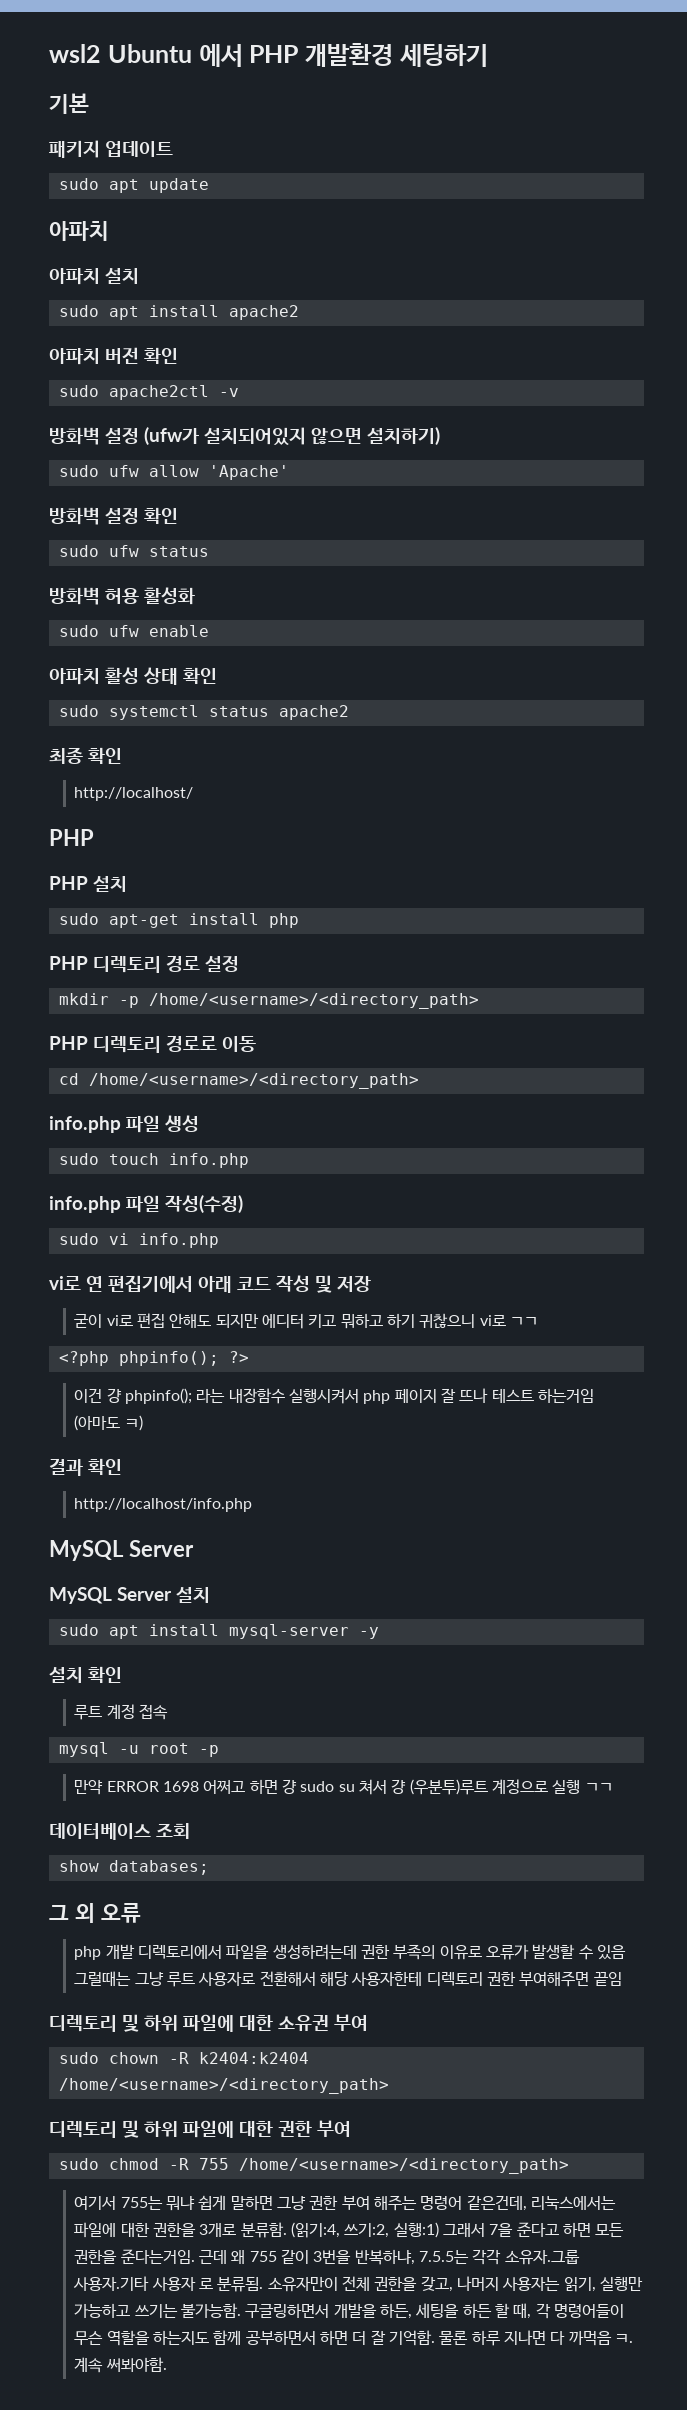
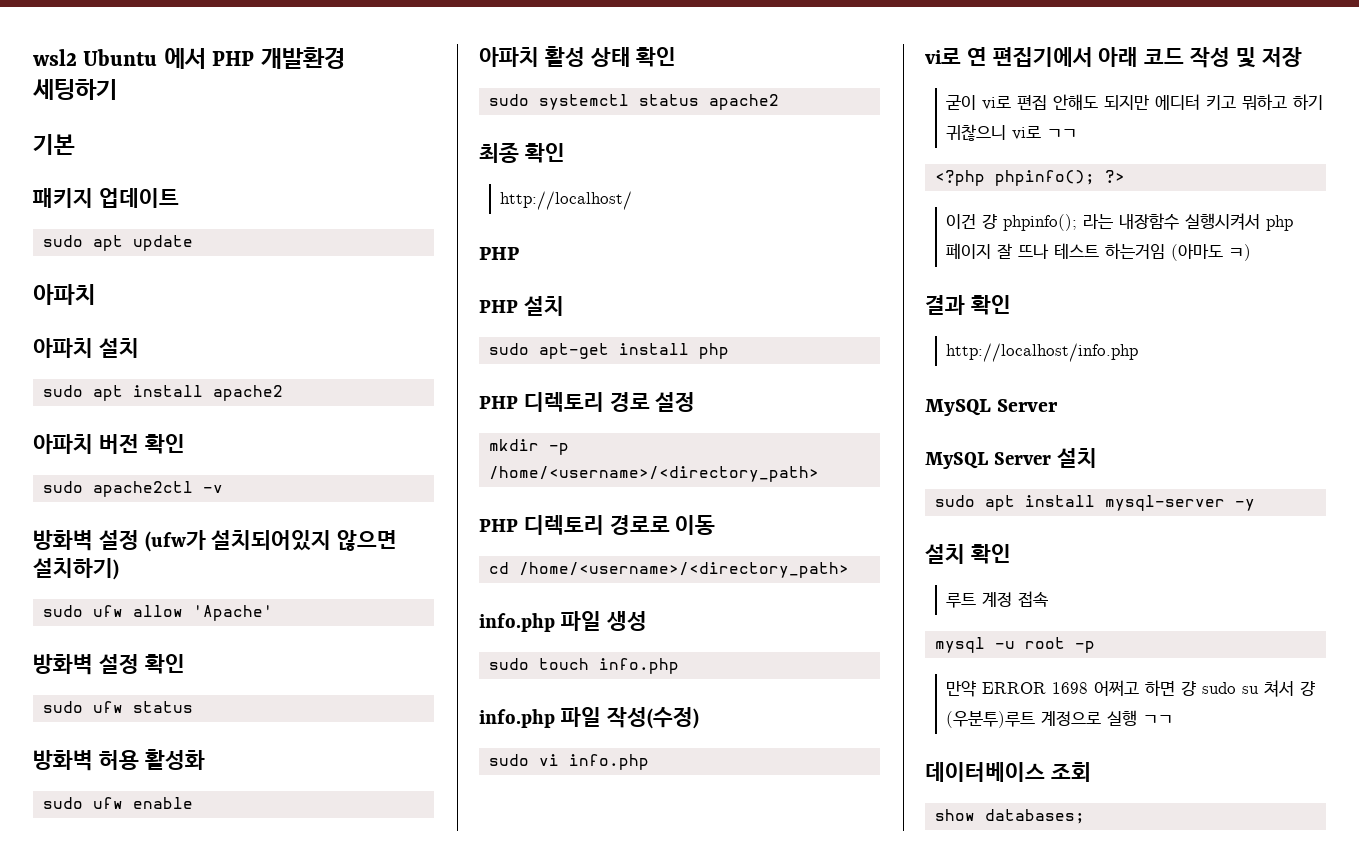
[49,1903,141,1923] [74,1944,626,1960] [74,1971,622,1987] [49,2014,368,2032] [58,2052,309,2064] [58,2078,389,2094] [49,2120,351,2138] [58,2158,569,2174] [74,2195,616,2211] [74,2222,625,2238] [74,2249,580,2265] [73,2276,643,2292] [74,2303,624,2319] [74,2330,633,2346] [74,2357,167,2373] // 그 외 오류 // php 개발 디렉토리에서 파일을 생성하려는데 권한 부족의 이유로 오류가 발생할 수 있음 그럴때는 그냥 루트 사용자로 전환해서 해당 사용자한테 디렉토리 권한 부여해주면 끝임 // 디렉토리 및 하위 파일에 대한 소유권 부여 // sudo chown -R k2404:k2404 /home/<username>/<directory_path> // 디렉토리 및 하위 파일에 대한 권한 부여 // sudo chmod -R 755 /home/<username>/<directory_path> // 여기서 755는 뭐냐 쉽게 말하면 그냥 권한 부여 해주는 명령어 같은건데, 리눅스에서는 파일에 대한 권한을 3개로 분류함. (읽기:4, 쓰기:2, 실행:1) 그래서 7을 준다고 하면 모든 권한을 준다는거임. 근데 왜 755 같이 3번을 반복하냐, 7.5.5는 각각 소유자.그룹 사용자.기타 사용자 로 분류됨. 소유자만이 전체 권한을 갖고, 나머지 사용자는 읽기, 실행만 가능하고 쓰기는 불가능함. 구글링하면서 개발을 하든, 세팅을 하든 할 때, 각 명령어들이 무슨 역할을 하는지도 함께 공부하면서 하면 더 잘 기억함. 물론 하루 지나면 다 까먹음 ㅋ. 계속 써봐야함. -> (1086, 816) none

